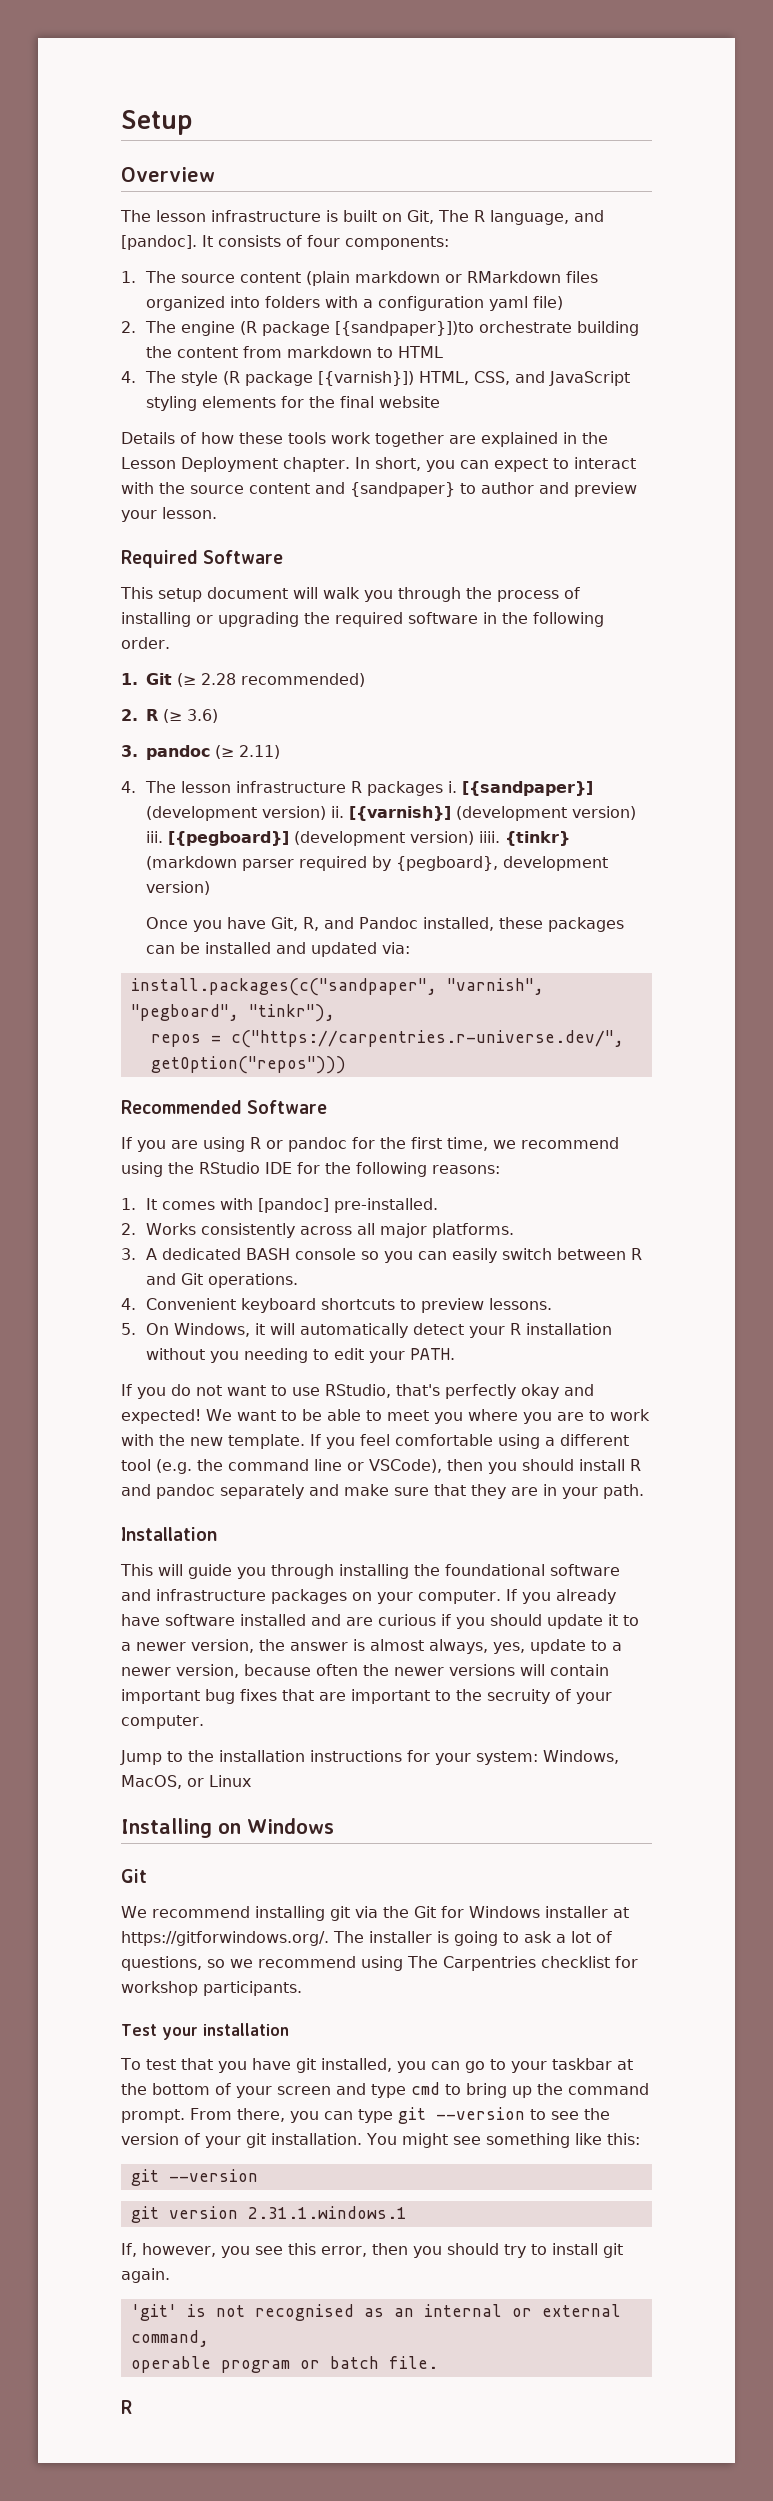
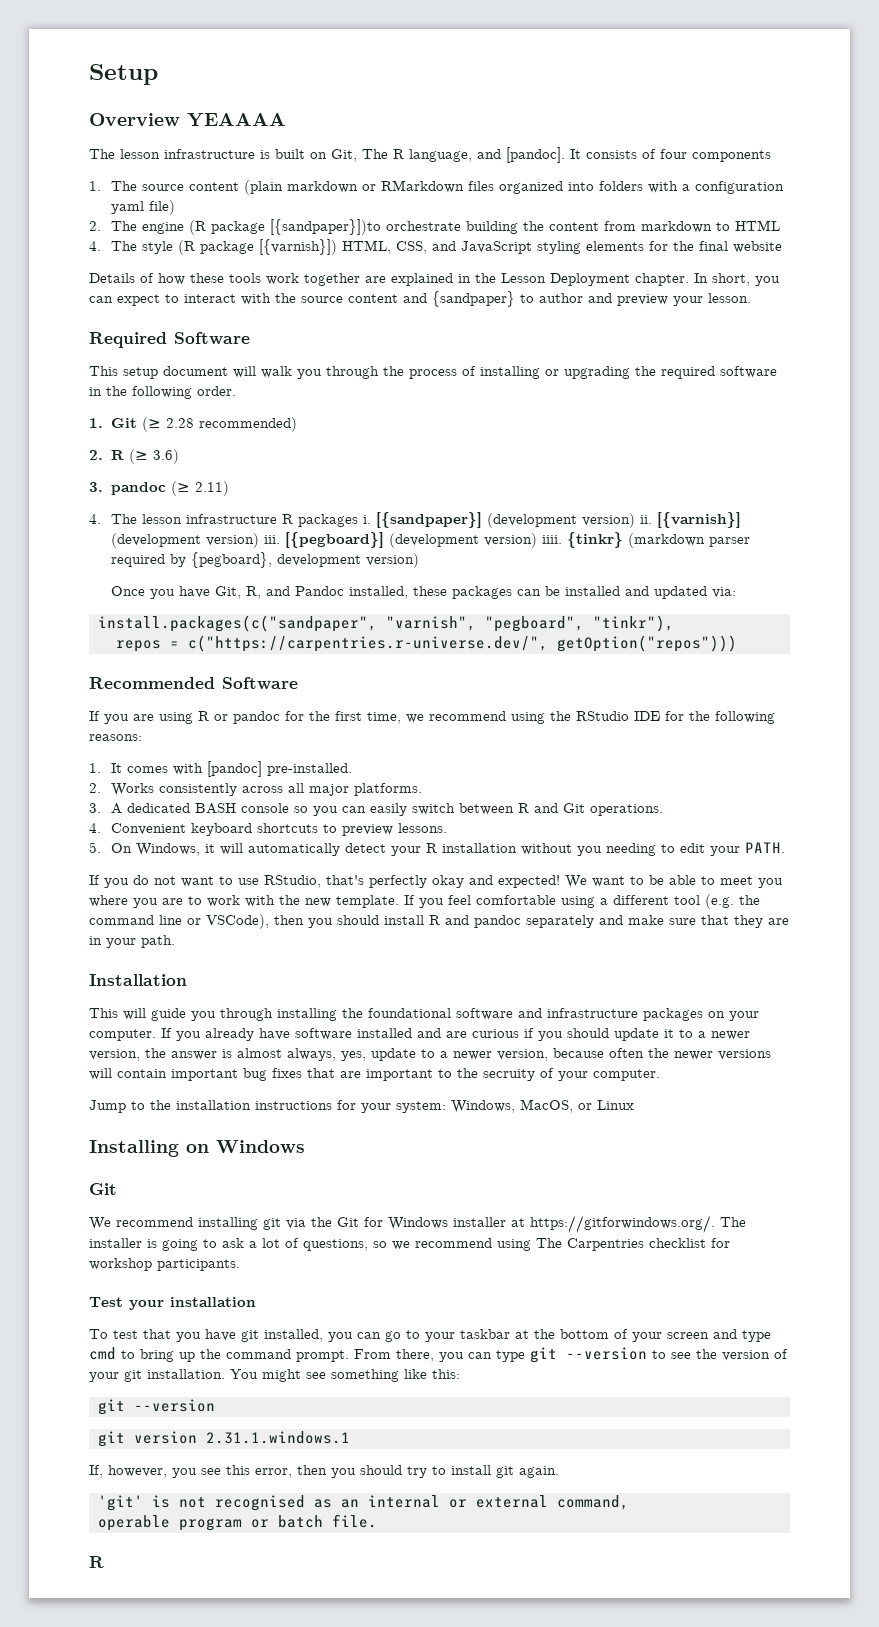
(215, 174) none -> [187,113,286,127] YEAAAA
[345,236,449,250] components: -> [692,150,771,162] components

